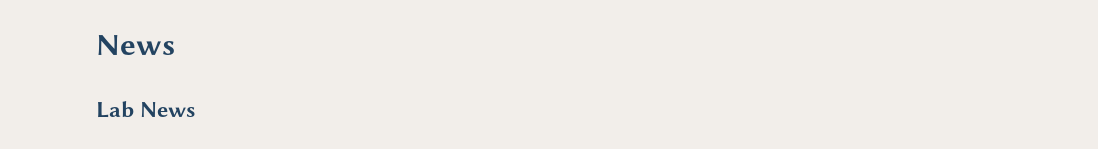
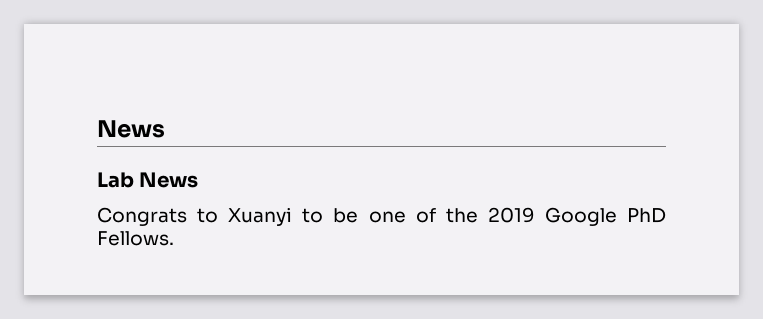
(196, 109) none -> [97,207,667,226] [97,231,174,246] // Congrats to Xuanyi to be one of the 2019 Google PhD Fellows.

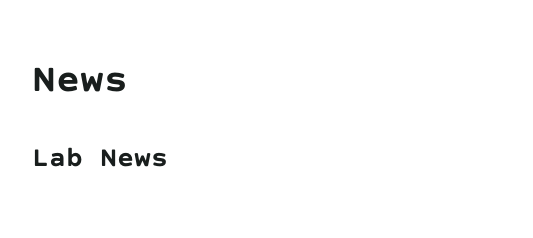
[97,207,667,226] [97,231,174,246] // Congrats to Xuanyi to be one of the 2019 Google PhD Fellows. -> (168, 158) none

